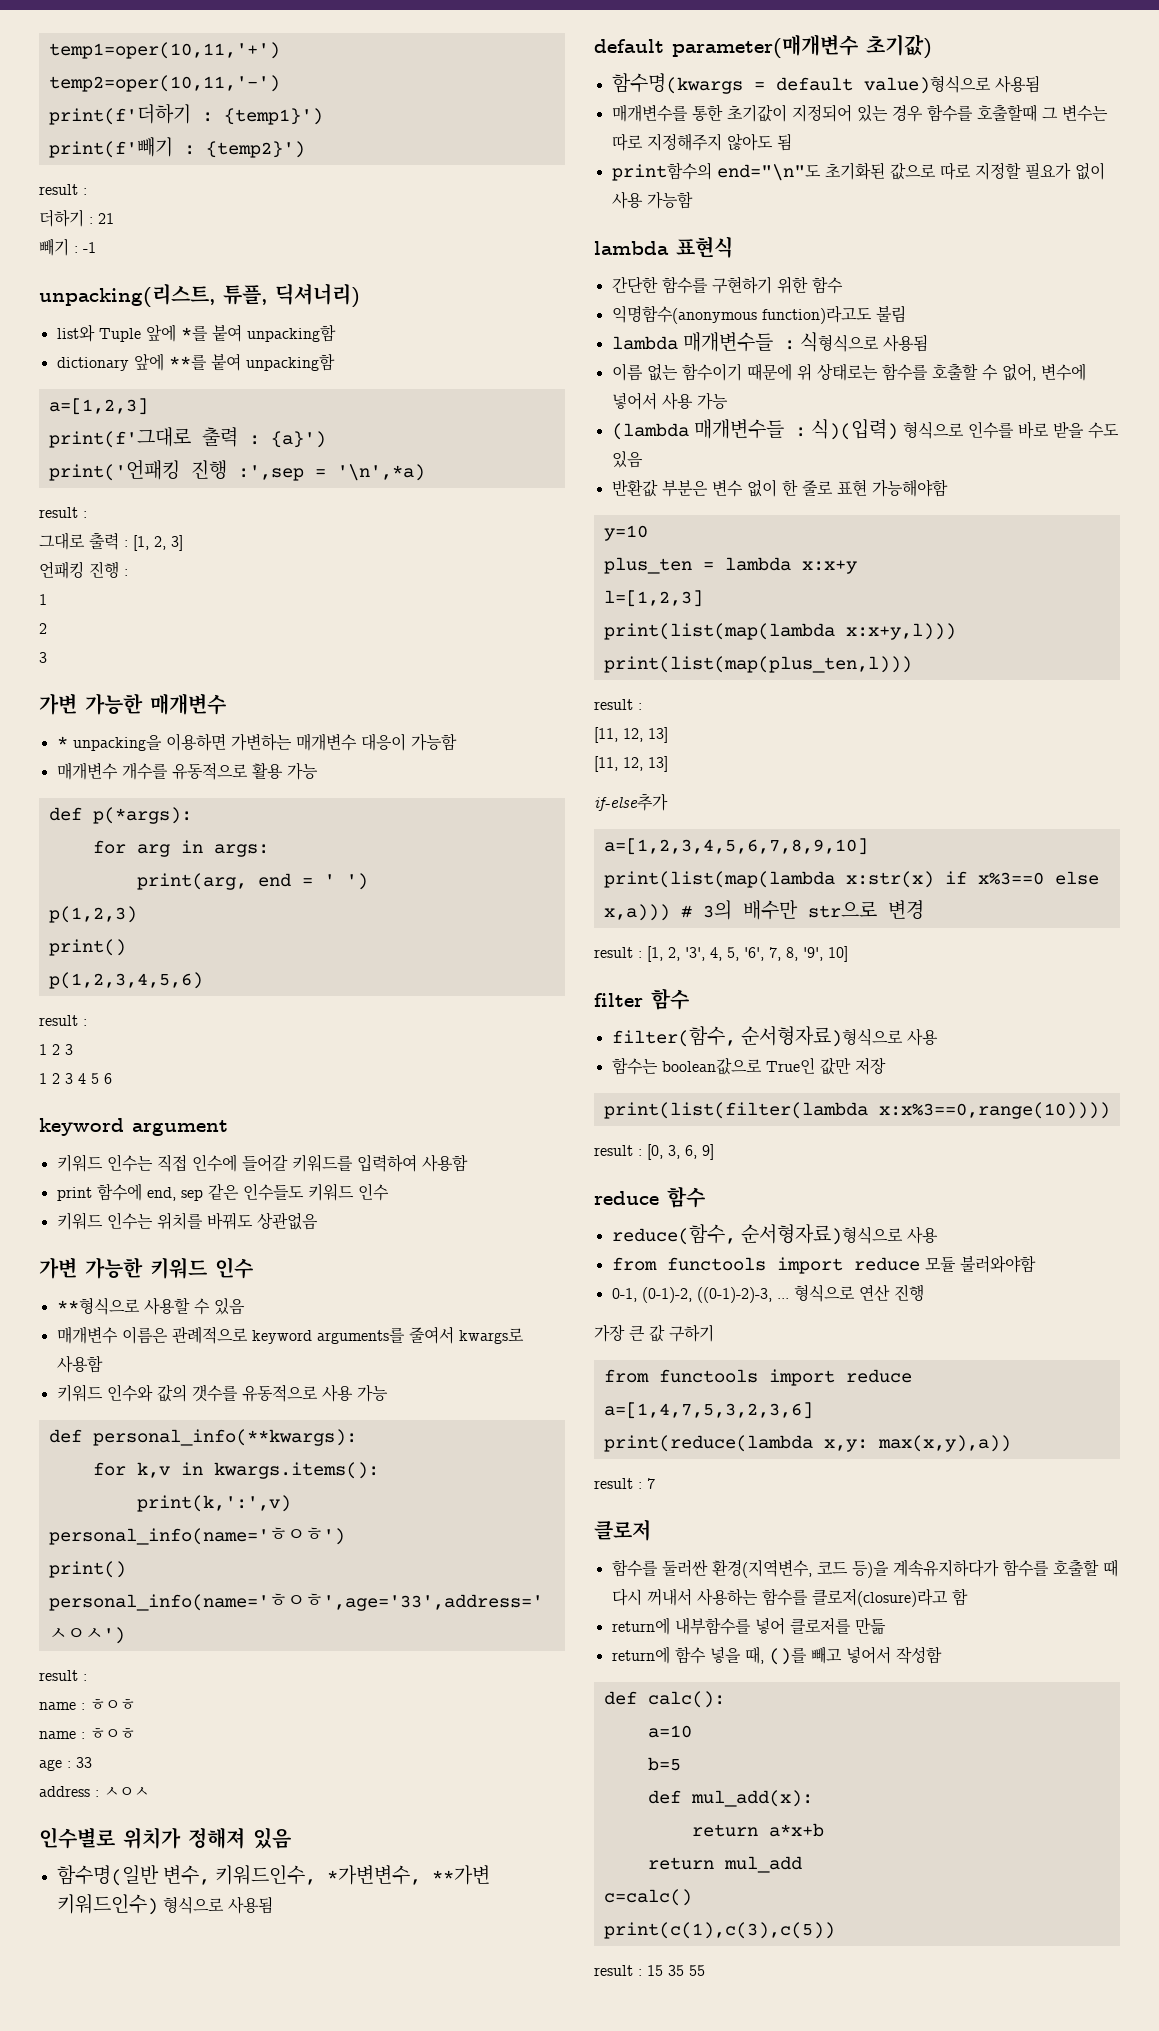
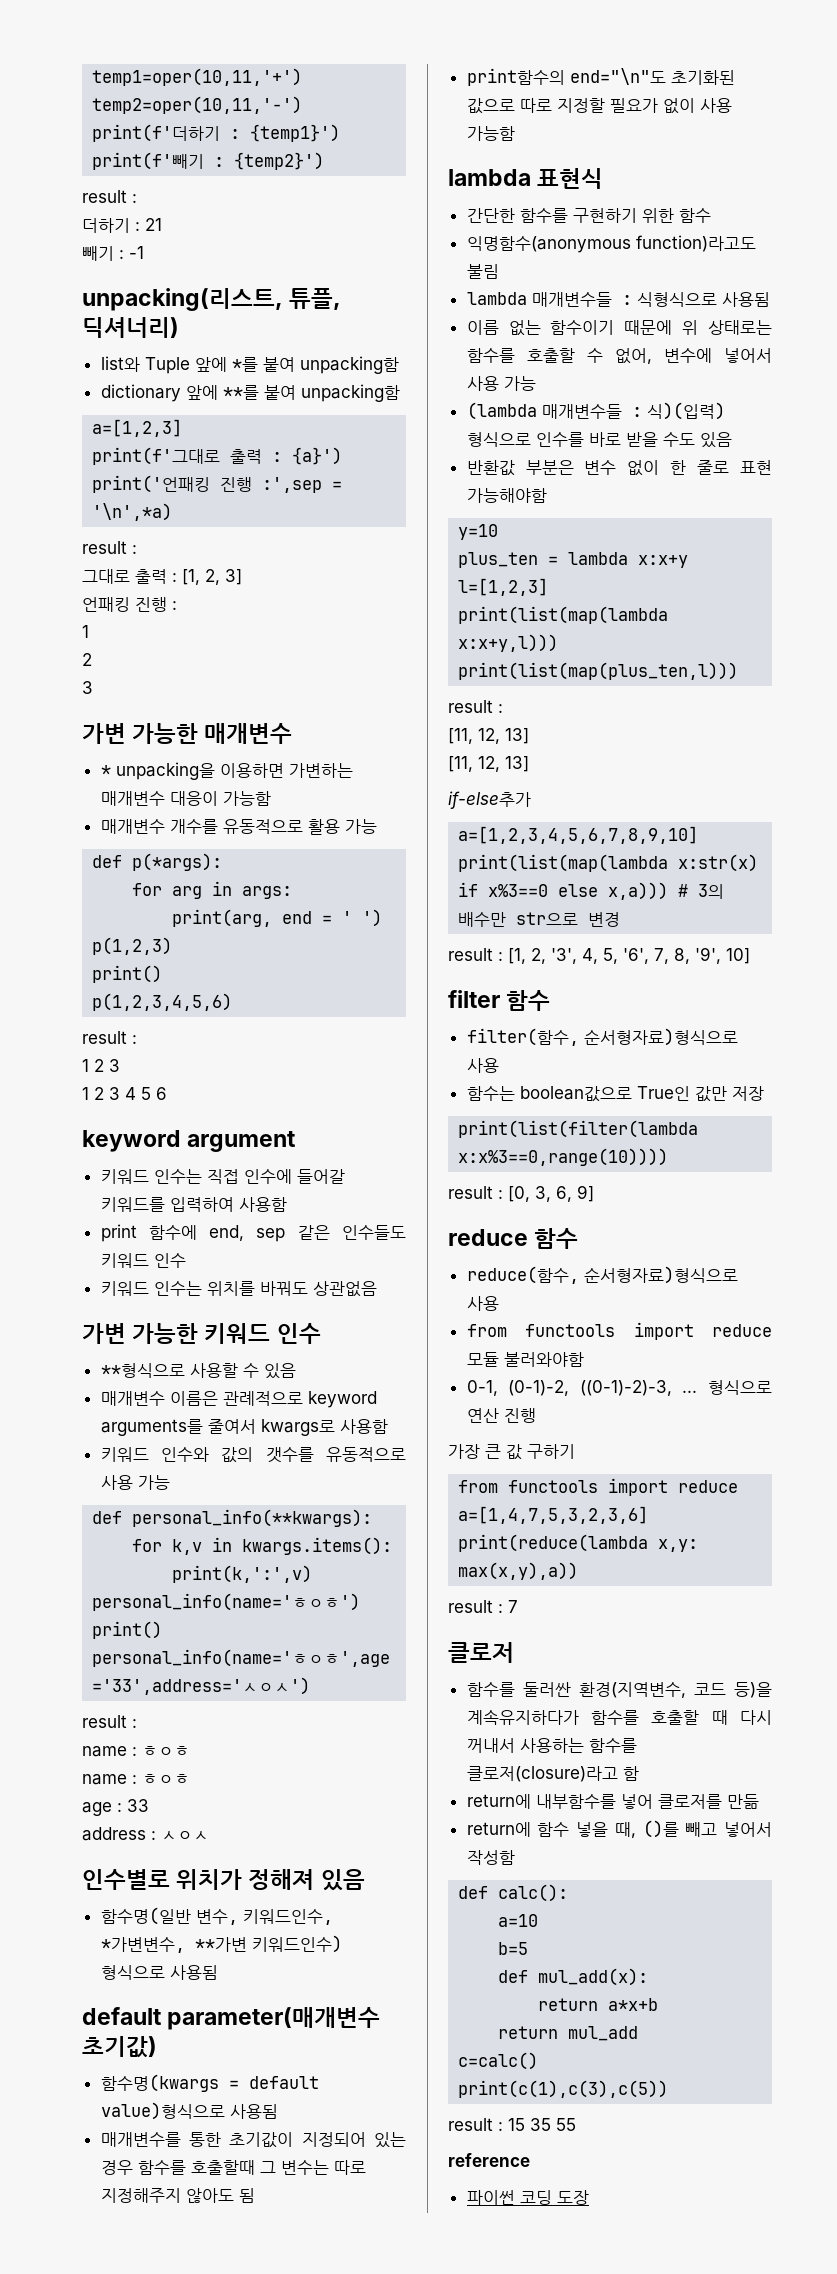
(705, 1970) none -> [448,2153,530,2167] [466,2190,589,2205] // reference // 파이썬 코딩 도장

